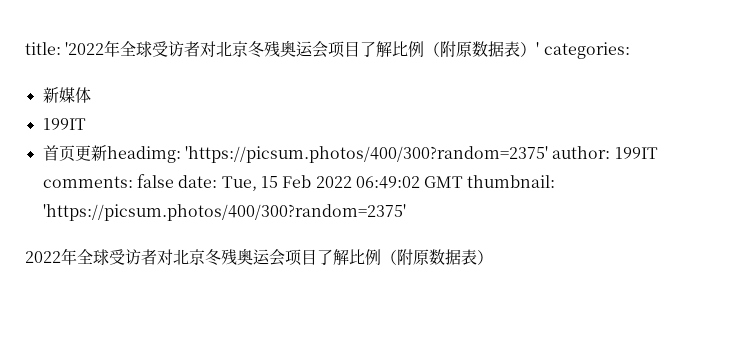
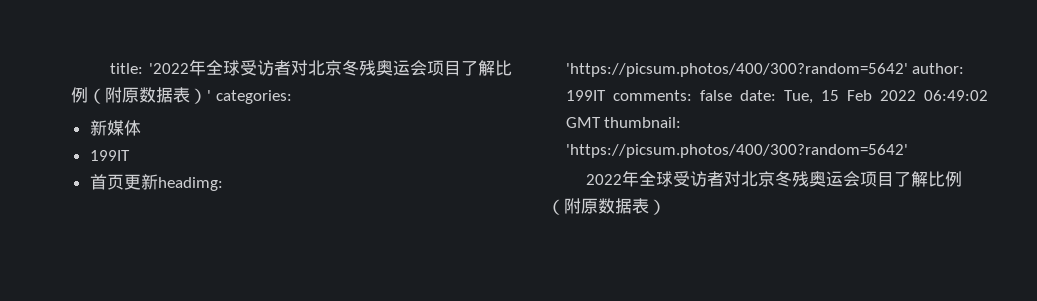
[184,146,548,163] 'https://picsum.photos/400/300?random=2375' -> [565,63,908,77] 'https://picsum.photos/400/300?random=5642'
[42,204,406,221] 'https://picsum.photos/400/300?random=2375' -> [565,144,908,158] 'https://picsum.photos/400/300?random=5642'

